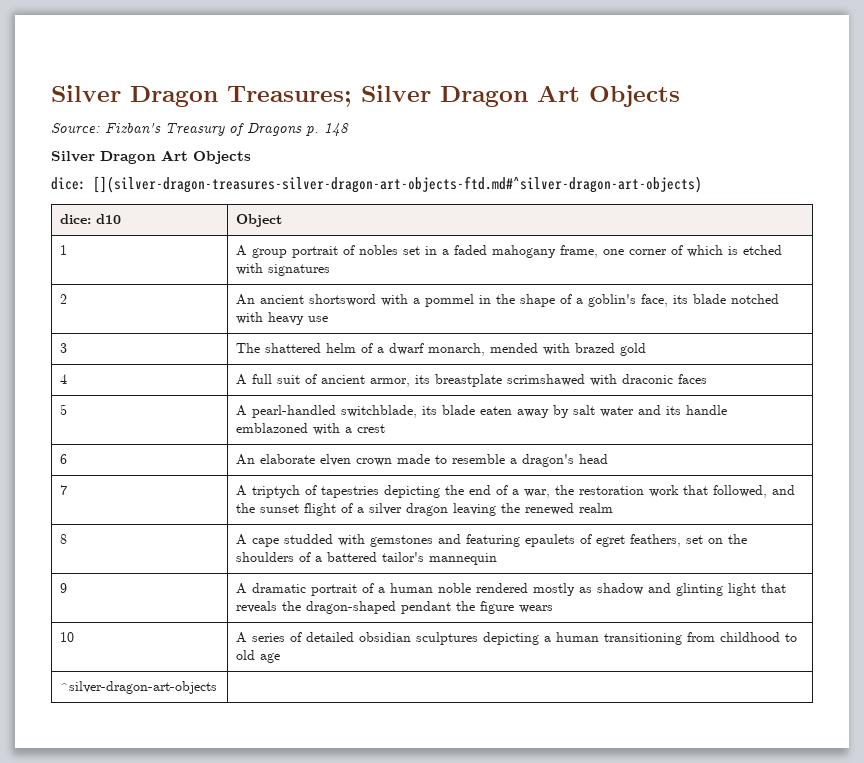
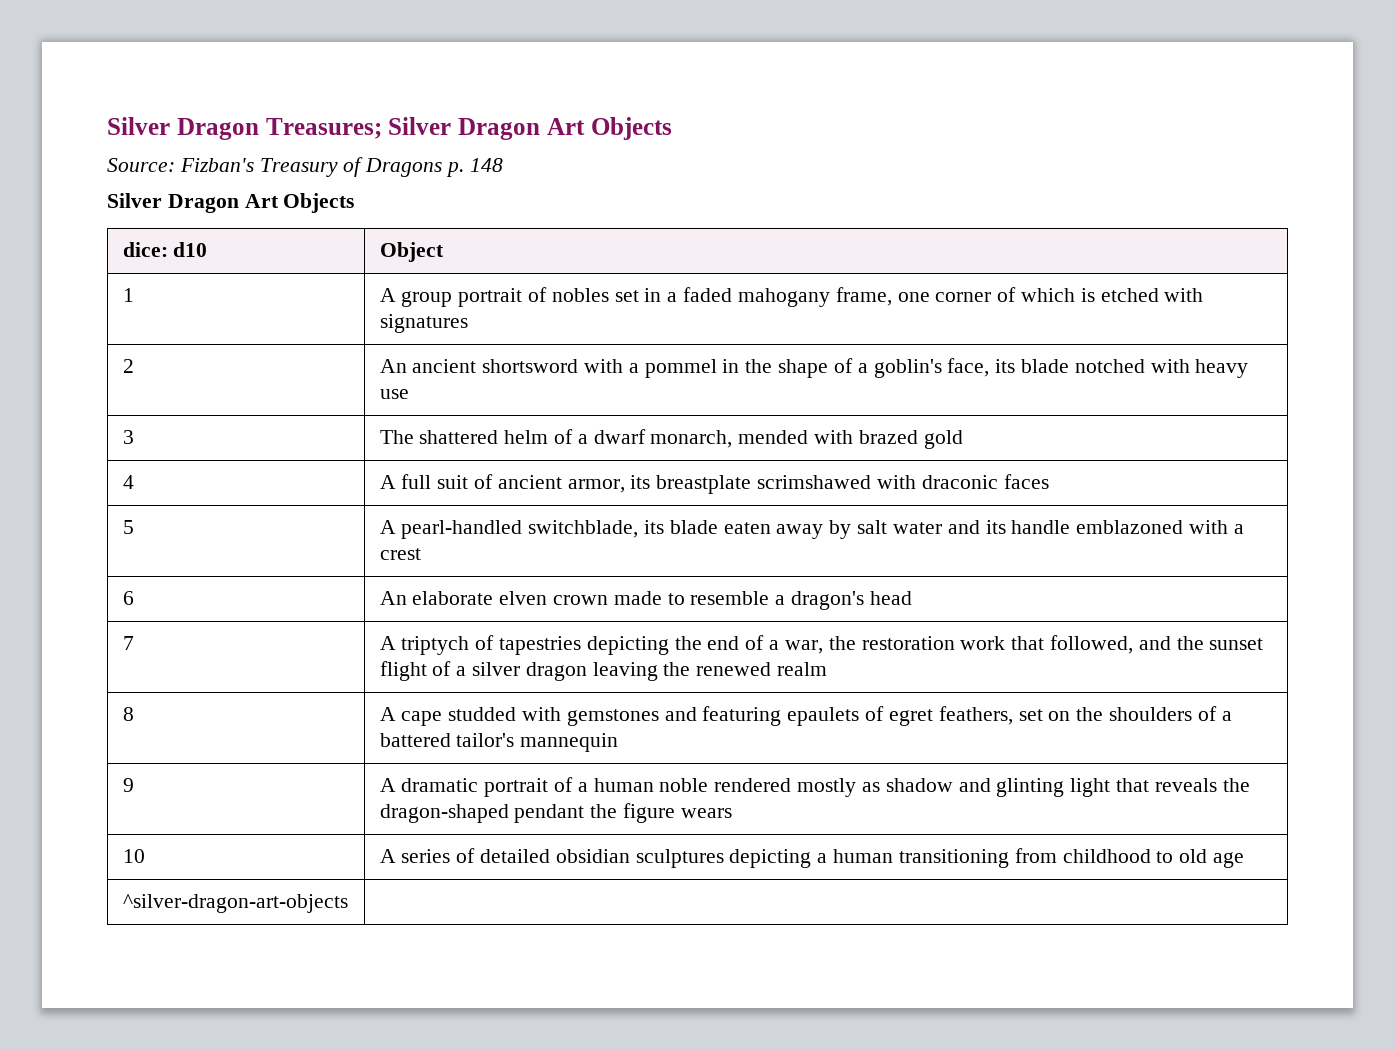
[51,176,702,193] // dice: [](silver-dragon-treasures-silver-dragon-art-objects-ftd.md#^silver-dragon-art-objects) -> (355, 203) none

